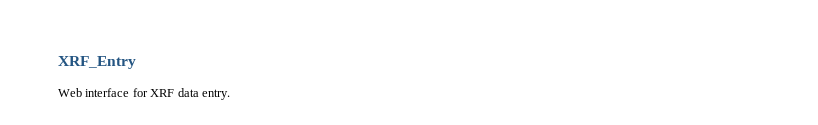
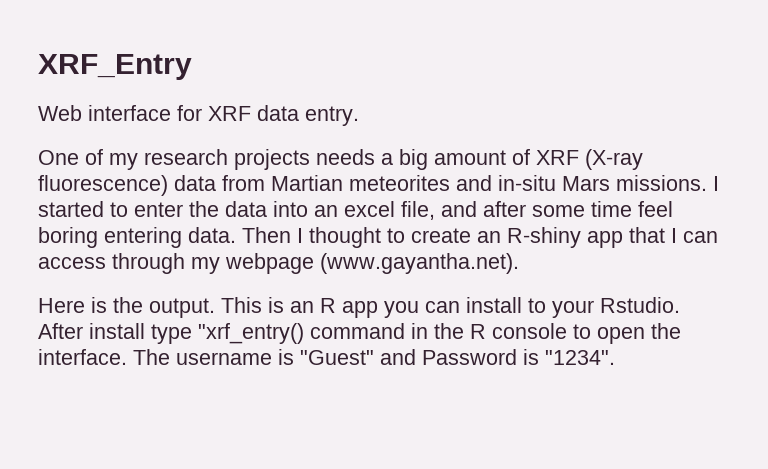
(230, 94) none -> [38,149,643,170] [38,175,719,196] [38,201,673,220] [38,227,718,248] [38,253,519,274] [38,297,680,318] [38,323,681,344] [38,349,615,365] // One of my research projects needs a big amount of XRF (X-ray fluorescence) data from Martian meteorites and in-situ Mars missions. I started to enter the data into an excel file, and after some time feel boring entering data. Then I thought to create an R-shiny app that I can access through my webpage (www.gayantha.net). // Here is the output. This is an R app you can install to your Rstudio. After install type "xrf_entry() command in the R console to open the interface. The username is "Guest" and Password is "1234".

